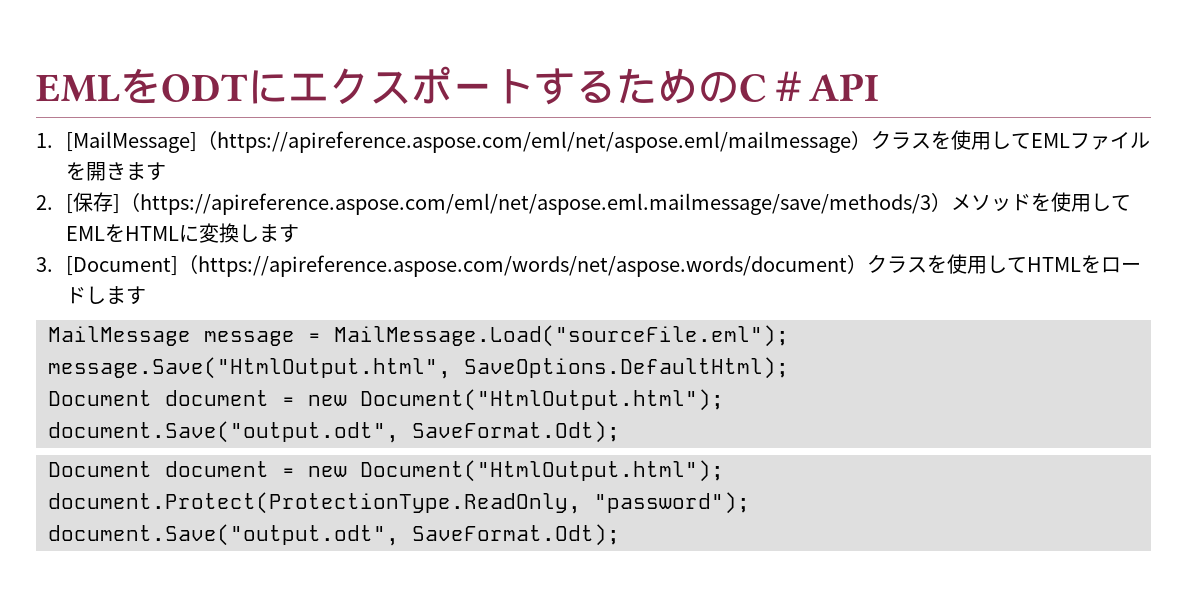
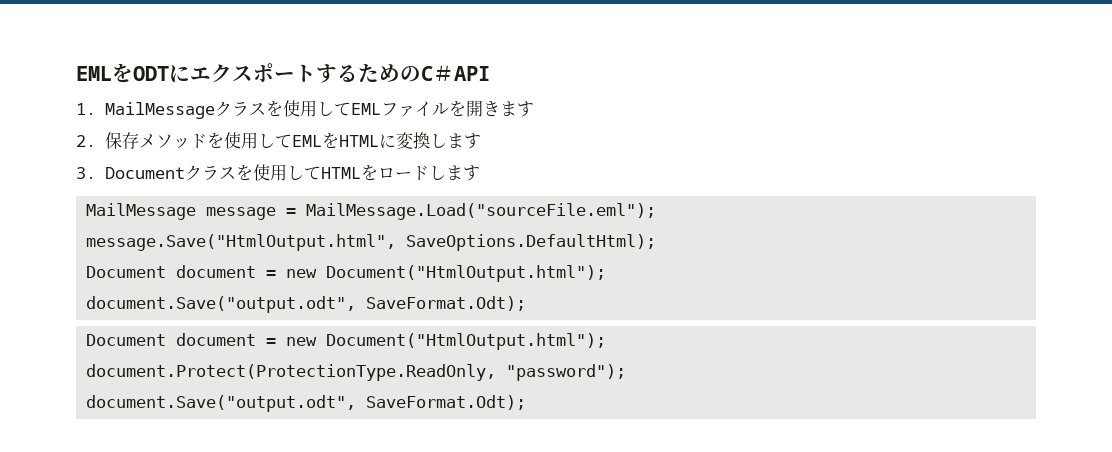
[66,130,872,153] [MailMessage]（https://apireference.aspose.com/eml/net/aspose.eml/mailmessage） -> [104,102,215,119] MailMessage
[66,192,952,215] [保存]（https://apireference.aspose.com/eml/net/aspose.eml.mailmessage/save/methods/3） -> [104,132,139,149] 保存
[66,254,868,277] [Document]（https://apireference.aspose.com/words/net/aspose.words/document） -> [104,167,185,179] Document

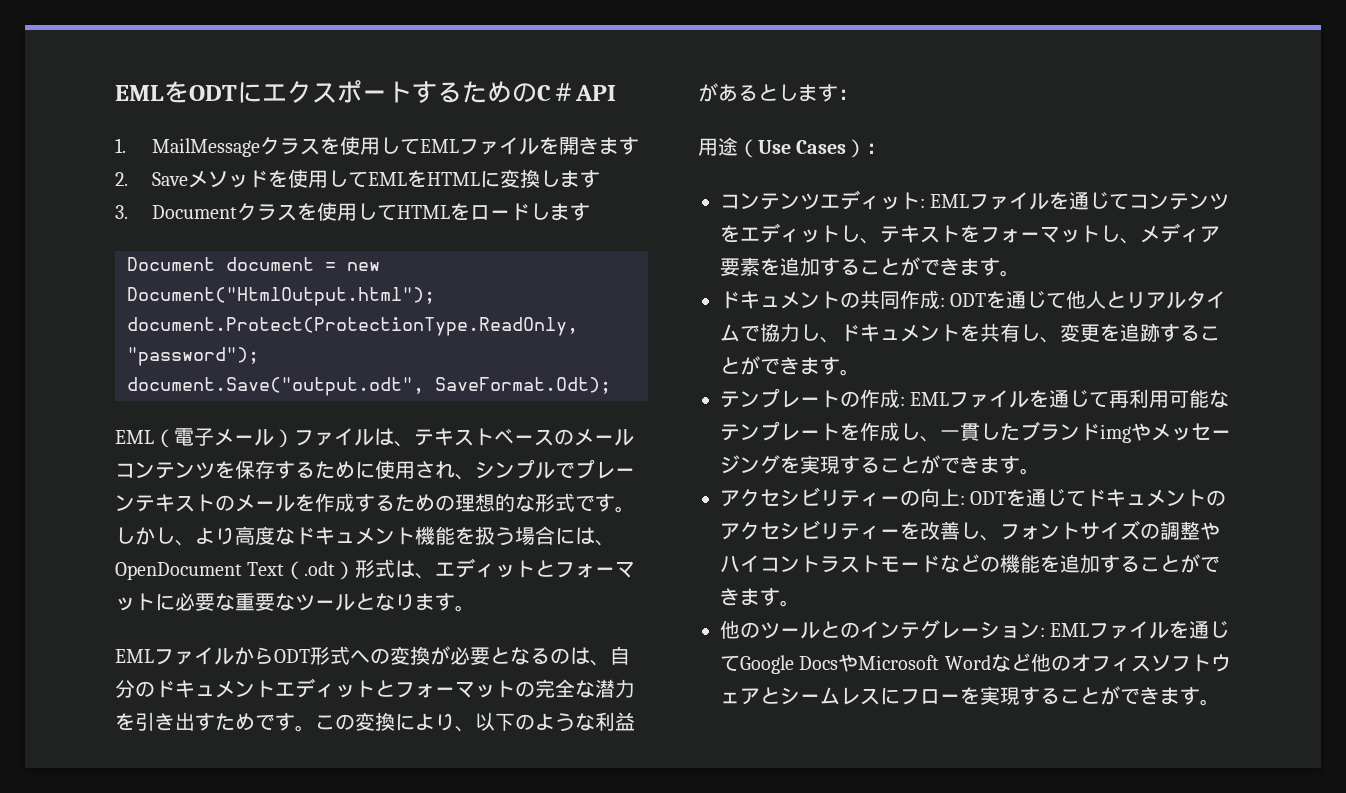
[104,132,139,149] 保存 -> [151,172,188,186] Save
[86,203,657,220] [86,234,657,251] [86,265,607,282] [86,296,527,313] // MailMessage message = MailMessage.Load("sourceFile.eml"); // message.Save("HtmlOutput.html", SaveOptions.DefaultHtml); // Document document = new Document("HtmlOutput.html"); // document.Save("output.odt", SaveFormat.Odt); -> (590, 212) none
(527, 402) none -> [115,428,634,448] [115,459,635,480] [115,493,635,513] [115,526,615,546] [115,558,636,580] [115,593,475,612] [115,646,630,666] [115,678,635,698] [115,712,635,732] [698,83,858,102] [698,137,887,158] [720,190,1230,210] [720,223,1220,244] [720,257,1020,277] [720,290,1227,309] [720,323,1220,343] [720,356,860,376] [720,388,1230,408] [720,421,1231,443] [720,455,1040,475] [720,487,1227,507] [720,520,1220,541] [720,554,1220,574] [720,588,800,607] [720,620,1230,639] [720,653,1231,674] [720,686,1220,706] // EML（電子メール）ファイルは、テキストベースのメールコンテンツを保存するために使用され、シンプルでプレーンテキストのメールを作成するための理想的な形式です。しかし、より高度なドキュメント機能を扱う場合には、OpenDocument Text（.odt）形式は、エディットとフォーマットに必要な重要なツールとなります。 // EMLファイルからODT形式への変換が必要となるのは、自分のドキュメントエディットとフォーマットの完全な潜力を引き出すためです。この変換により、以下のような利益があるとします： // 用途（Use Cases）： // コンテンツエディット: EMLファイルを通じてコンテンツをエディットし、テキストをフォーマットし、メディア要素を追加することができます。 // ドキュメントの共同作成: ODTを通じて他人とリアルタイムで協力し、ドキュメントを共有し、変更を追跡することができます。 // テンプレートの作成: EMLファイルを通じて再利用可能なテンプレートを作成し、一貫したブランドimgやメッセージングを実現することができます。 // アクセシビリティーの向上: ODTを通じてドキュメントのアクセシビリティーを改善し、フォントサイズの調整やハイコントラストモードなどの機能を追加することができます。 // 他のツールとのインテグレーション: EMLファイルを通じてGoogle DocsやMicrosoft Wordなど他のオフィスソフトウェアとシームレスにフローを実現することができます。

